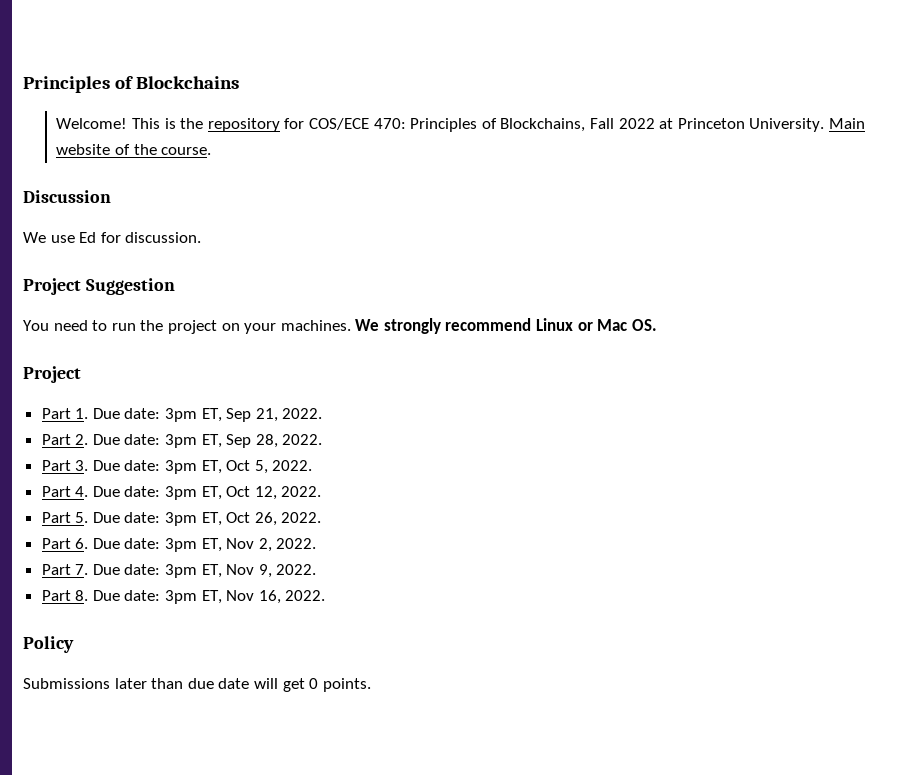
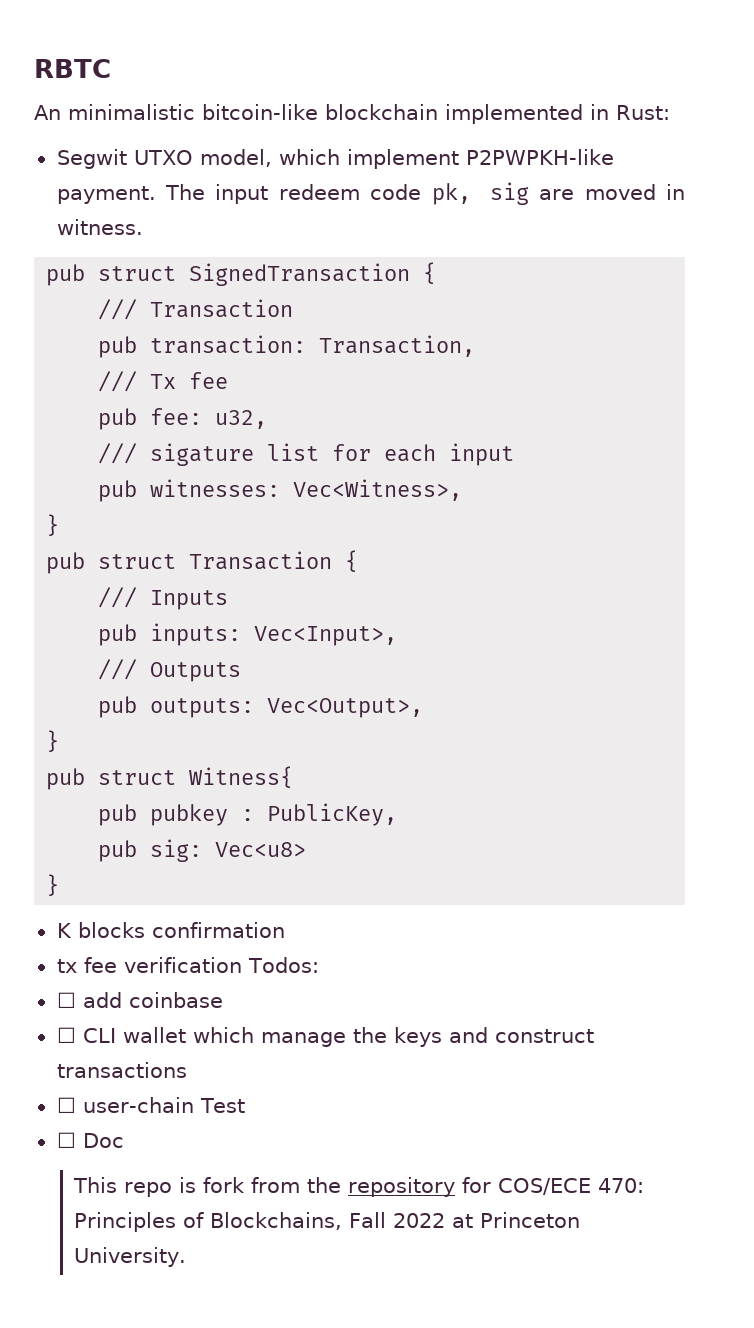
[23,76,240,93] [56,118,176,129] Principles of Blockchains // Welcome! This is -> [34,59,111,78] [34,104,670,124] [56,149,614,169] [56,182,685,205] [56,219,143,235] [46,262,437,286] [98,299,294,320] [98,335,476,358] [98,371,229,392] [98,408,268,430] [98,443,515,466] [98,479,463,502] [46,514,60,536] [46,550,359,574] [98,587,229,610] [98,623,398,646] [98,659,242,682] [98,696,424,718] [46,730,60,752] [46,766,294,790] [98,803,398,826] [98,839,307,862] [46,874,60,896] [56,922,285,938] [56,957,319,973] [56,992,223,1008] [56,1027,594,1047] [56,1062,187,1078] [56,1097,246,1113] [56,1132,124,1148] [73,1177,301,1197] RBTC // An minimalistic bitcoin-like blockchain implemented in Rust: // Segwit UTXO model, which implement P2PWPKH-like payment. The input redeem code pk, sig are moved in witness. // pub struct SignedTransaction { // /// Transaction // pub transaction: Transaction, // /// Tx fee // pub fee: u32, // /// sigature list for each input // pub witnesses: Vec<Witness>, // } // pub struct Transaction { // /// Inputs // pub inputs: Vec<Input>, // /// Outputs // pub outputs: Vec<Output>, // } // pub struct Witness{ // pub pubkey : PublicKey, // pub sig: Vec<u8> // } // K blocks confirmation // tx fee verification Todos: // ☐ add coinbase // ☐ CLI wallet which manage the keys and construct transactions // ☐ user-chain Test // ☐ Doc // This repo is fork from
[828,118,865,129] [56,144,212,155] [23,190,111,203] [23,232,202,243] [23,278,175,295] [23,318,657,334] [23,366,81,383] [41,408,323,422] [41,434,323,448] [41,460,313,474] [41,486,322,500] [41,512,322,526] [41,538,317,552] [41,564,317,578] [41,590,326,604] [23,636,74,653] [23,678,371,692] Main website of the course. // Discussion // We use Ed for discussion. // Project Suggestion // You need to run the project on your machines. We strongly recommend Linux or Mac OS. // Project // Part 1. Due date: 3pm ET, Sep 21, 2022. // Part 2. Due date: 3pm ET, Sep 28, 2022. // Part 3. Due date: 3pm ET, Oct 5, 2022. // Part 4. Due date: 3pm ET, Oct 12, 2022. // Part 5. Due date: 3pm ET, Oct 26, 2022. // Part 6. Due date: 3pm ET, Nov 2, 2022. // Part 7. Due date: 3pm ET, Nov 9, 2022. // Part 8. Due date: 3pm ET, Nov 16, 2022. // Policy // Submissions later than due date will get 0 points. -> (187, 1257) none

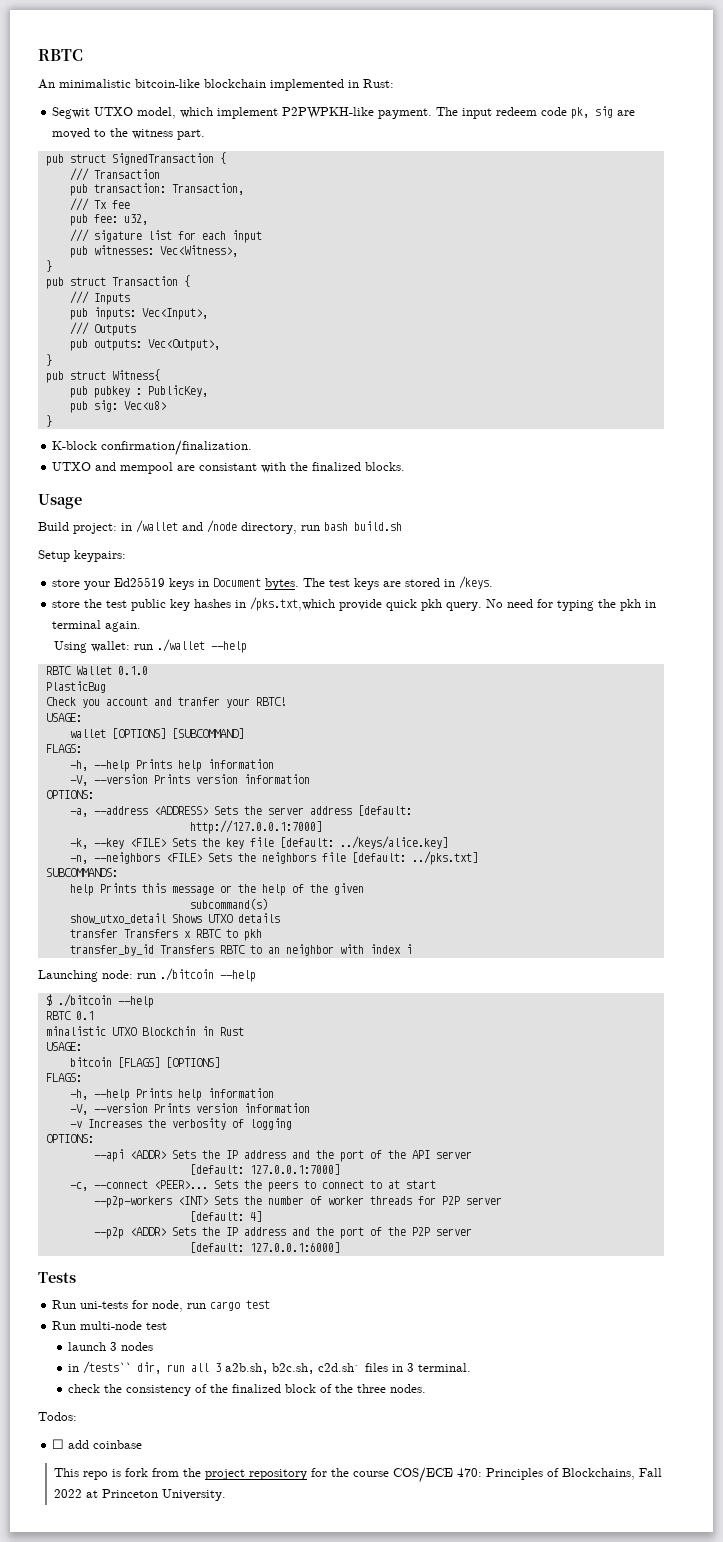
[666,184,685,200] [56,219,143,235] in witness. -> [94,128,206,140] to the witness part.
[56,922,285,938] [56,957,319,973] [56,992,223,1008] [56,1027,594,1047] [56,1062,187,1078] [56,1097,246,1113] [56,1132,124,1148] K blocks confirmation // tx fee verification Todos: // ☐ add coinbase // ☐ CLI wallet which manage the keys and construct transactions // ☐ user-chain Test // ☐ Doc -> [52,440,253,456] [52,462,406,474] [38,494,82,509] [38,520,402,534] [38,550,126,562] [52,576,494,590] [52,597,657,611] [52,620,142,632] [53,639,247,653] [45,666,148,675] [45,681,106,693] [45,697,286,708] [45,713,82,722] [69,728,244,739] [45,744,82,753] [69,759,274,772] [69,774,310,786] [45,790,94,799] [69,805,412,817] [189,820,322,834] [69,836,448,849] [69,851,478,865] [45,868,118,877] [69,883,364,896] [189,898,268,910] [69,913,280,924] [69,929,262,941] [69,944,412,956] [38,968,256,982] [45,994,154,1008] [45,1011,94,1020] [45,1026,244,1036] [45,1042,82,1051] [69,1057,220,1068] [45,1073,82,1082] [69,1088,274,1101] [69,1103,310,1115] [69,1118,292,1130] [45,1134,94,1143] [93,1149,472,1162] [189,1164,340,1175] [69,1180,436,1192] [93,1196,502,1208] [189,1211,262,1222] [93,1227,472,1239] [189,1242,340,1253] [38,1272,76,1283] [52,1300,271,1312] [52,1321,168,1330] [68,1342,154,1351] [68,1361,472,1374] [68,1384,427,1396] [38,1412,77,1421] [52,1439,143,1449] K-block confirmation/finalization. // UTXO and mempool are consistant with the finalized blocks. // Usage // Build project: in /wallet and /node directory, run bash build.sh // Setup keypairs: // store your Ed25519 keys in Document bytes. The test keys are stored in /keys. // store the test public key hashes in /pks.txt,which provide quick pkh query. No need for typing the pkh in terminal again. // Using wallet: run ./wallet --help // RBTC Wallet 0.1.0 // PlasticBug // Check you account and tranfer your RBTC! // USAGE: // wallet [OPTIONS] [SUBCOMMAND] // FLAGS: // -h, --help Prints help information // -V, --version Prints version information // OPTIONS: // -a, --address <ADDRESS> Sets the server address [default: // http://127.0.0.1:7000] // -k, --key <FILE> Sets the key file [default: ../keys/alice.key] // -n, --neighbors <FILE> Sets the neighbors file [default: ../pks.txt] // SUBCOMMANDS: // help Prints this message or the help of the given // subcommand(s) // show_utxo_detail Shows UTXO details // transfer Transfers x RBTC to pkh // transfer_by_id Transfers RBTC to an neighbor with index i // Launching node: run ./bitcoin --help // $ ./bitcoin --help // RBTC 0.1 // minalistic UTXO Blockchin in Rust // USAGE: // bitcoin [FLAGS] [OPTIONS] // FLAGS: // -h, --help Prints help information // -V, --version Prints version information // -v Increases the verbosity of logging // OPTIONS: // --api <ADDR> Sets the IP address and the port of the API server // [default: 127.0.0.1:7000] // -c, --connect <PEER>... Sets the peers to connect to at start // --p2p-workers <INT> Sets the number of worker threads for P2P server // [default: 4] // --p2p <ADDR> Sets the IP address and the port of the P2P server // [default: 127.0.0.1:6000] // Tests // Run uni-tests for node, run cargo test // Run multi-node test // launch 3 nodes // in /tests`` dir, run all 3 a2b.sh, b2c.sh, c2d.sh` files in 3 terminal. // check the consistency of the finalized block of the three nodes. // Todos: // ☐ add coinbase
(342, 1185) none -> [204,1469,245,1480] project
(492, 1185) none -> [330,1468,389,1477] the course

